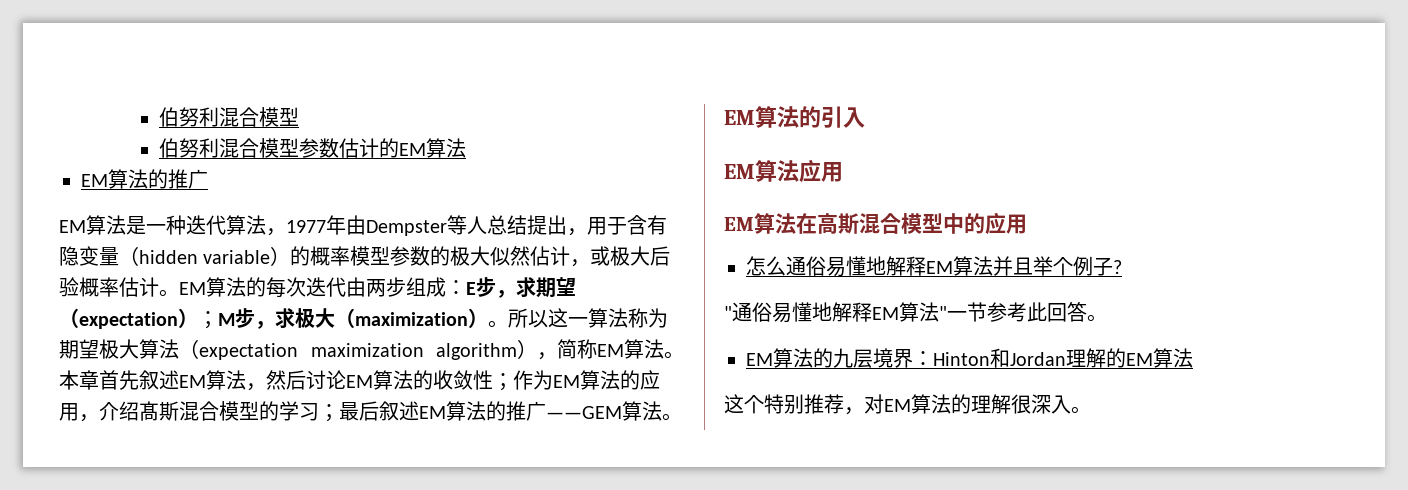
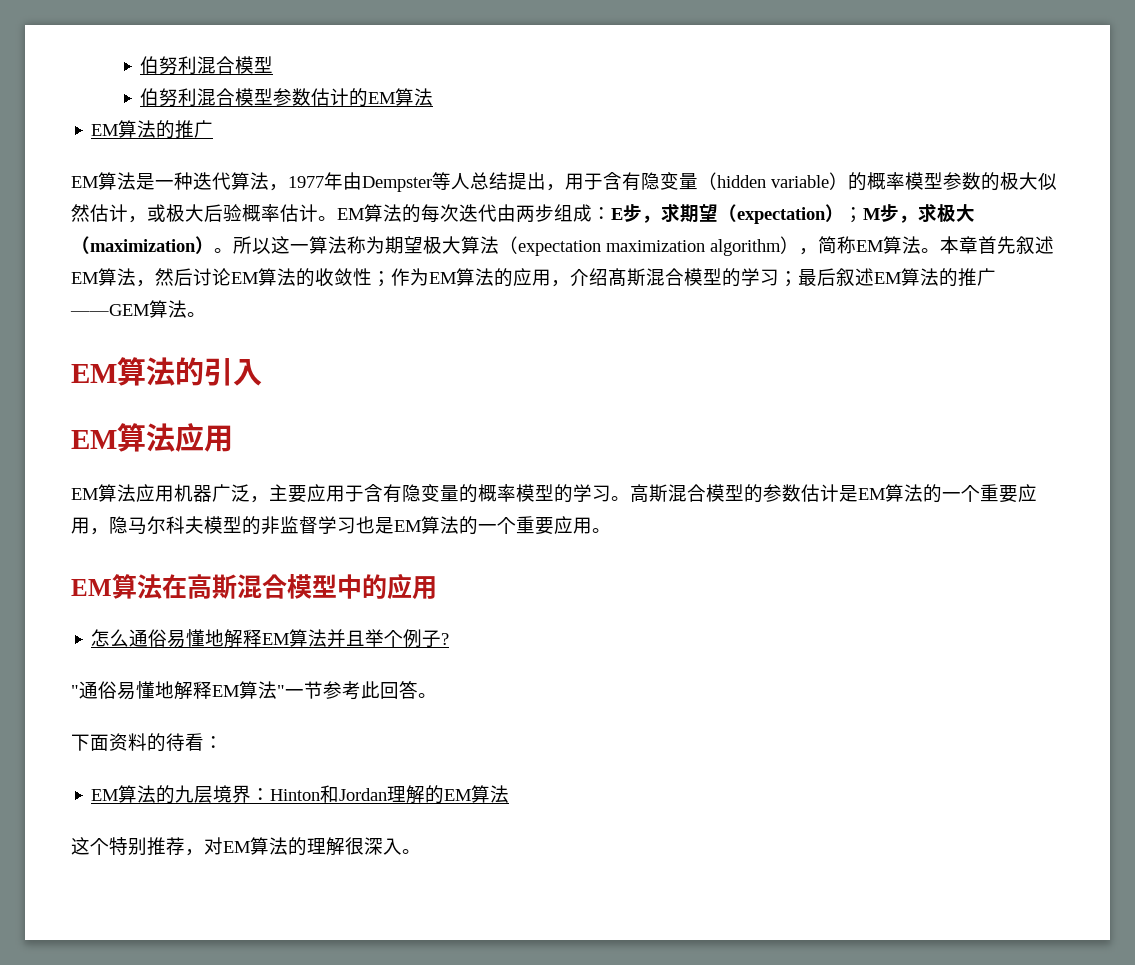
[530,246,551,266] 佔 -> [90,204,109,222] 估
(843, 172) none -> [71,484,1037,503] [71,516,611,535] // EM算法应用机器广泛，主要应用于含有隐变量的概率模型的学习。高斯混合模型的参数估计是EM算法的一个重要应用，隐马尔科夫模型的非监督学习也是EM算法的一个重要应用。
(1107, 318) none -> [71,733,223,752] // 下面资料的待看：

